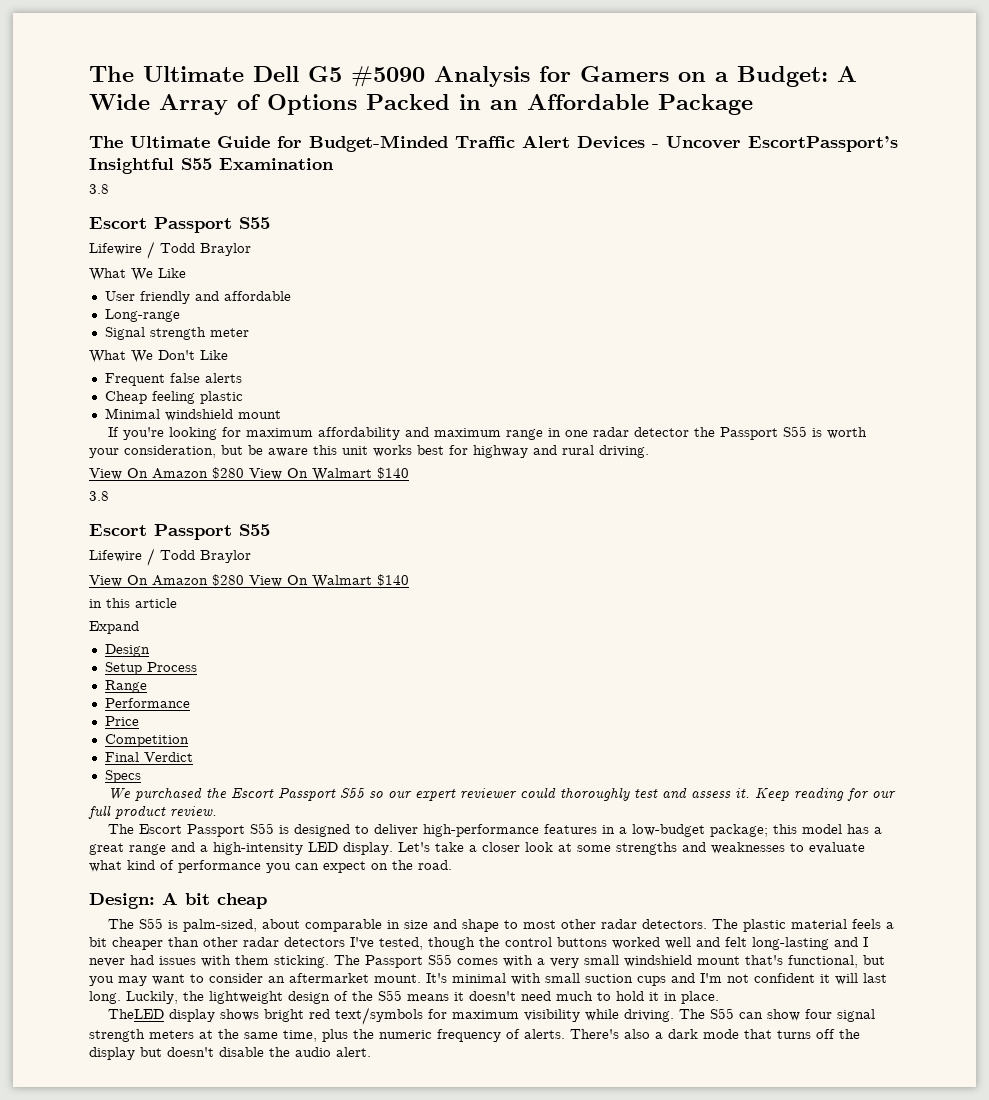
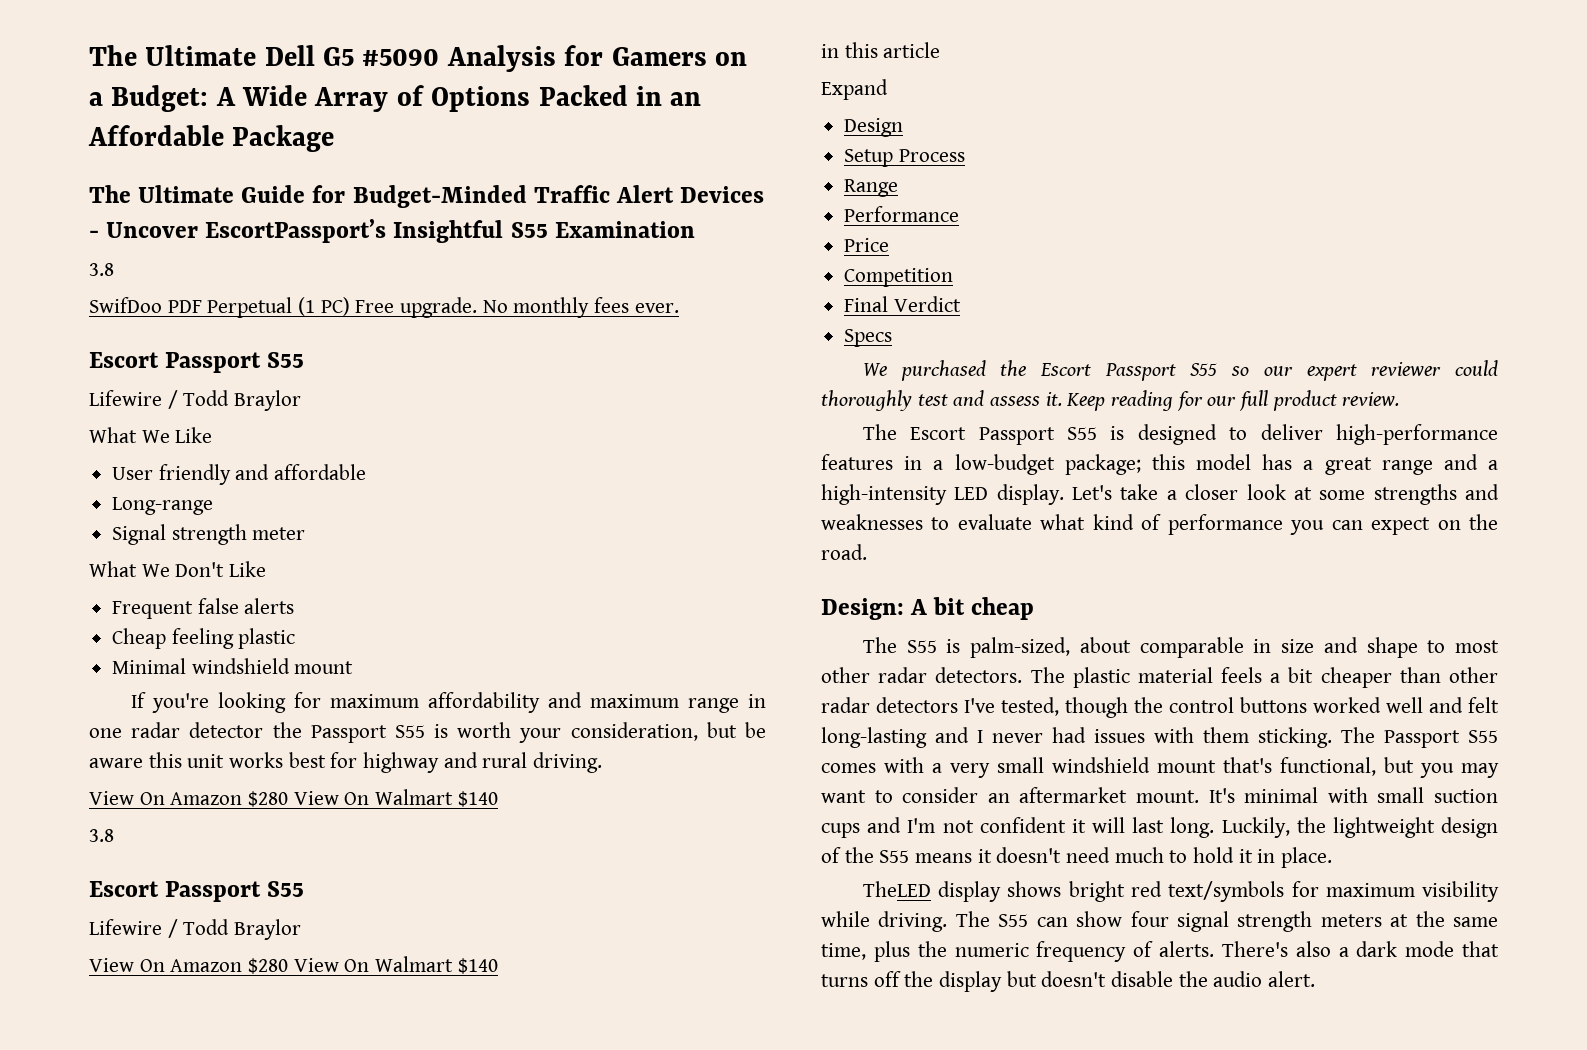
(109, 189) none -> [89,297,679,318] // SwifDoo PDF Perpetual (1 PC) Free upgrade. No monthly fees ever.

